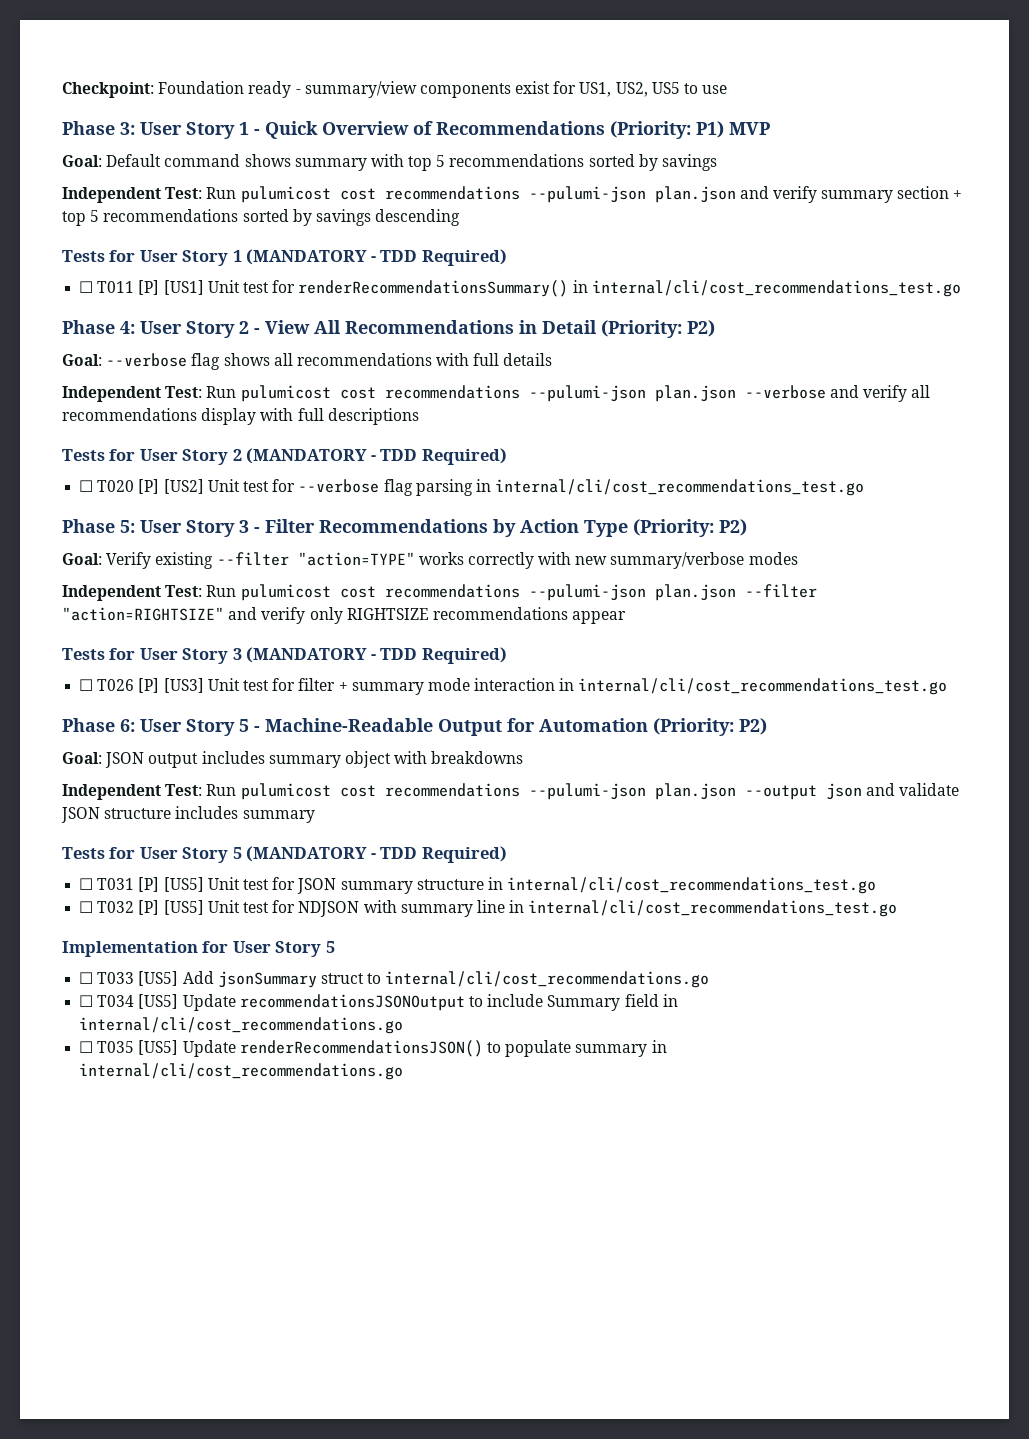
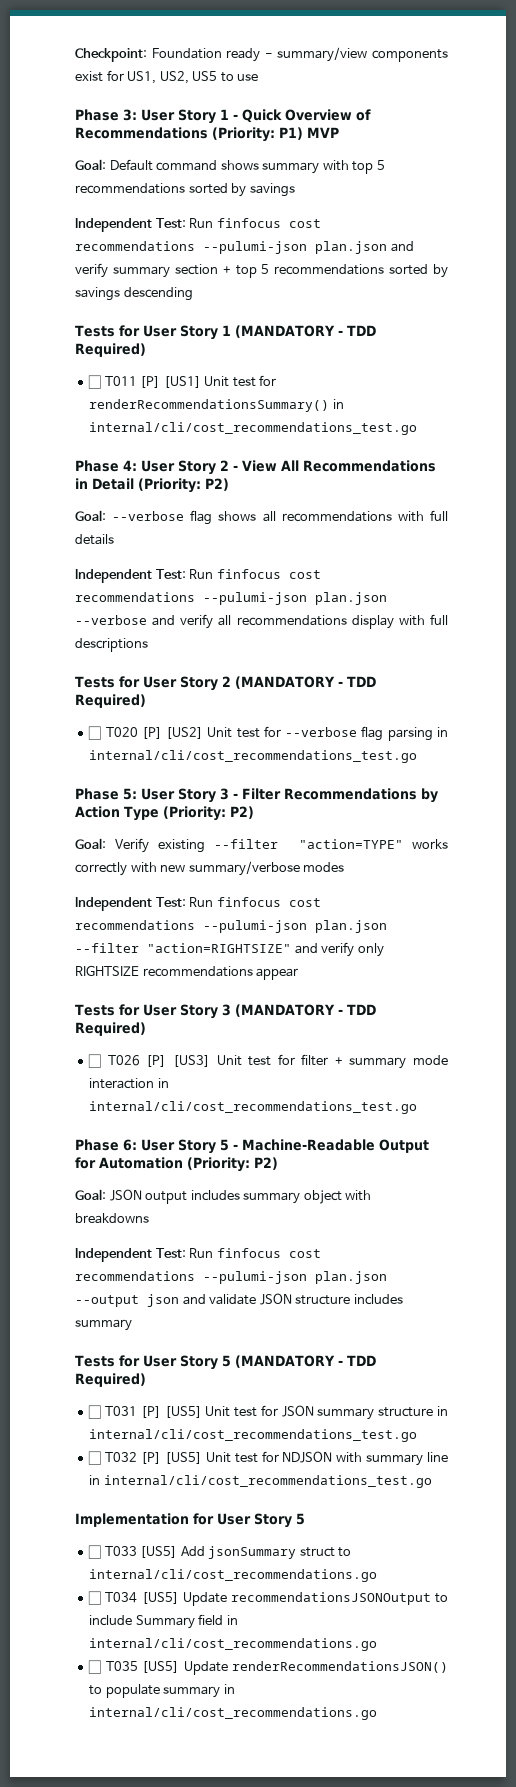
[240,186,331,203] pulumicost -> [216,218,281,228] finfocus
[240,385,331,402] pulumicost -> [216,569,281,579] finfocus
[240,584,331,601] pulumicost -> [216,897,281,907] finfocus
[240,783,331,800] pulumicost -> [216,1248,281,1258] finfocus

